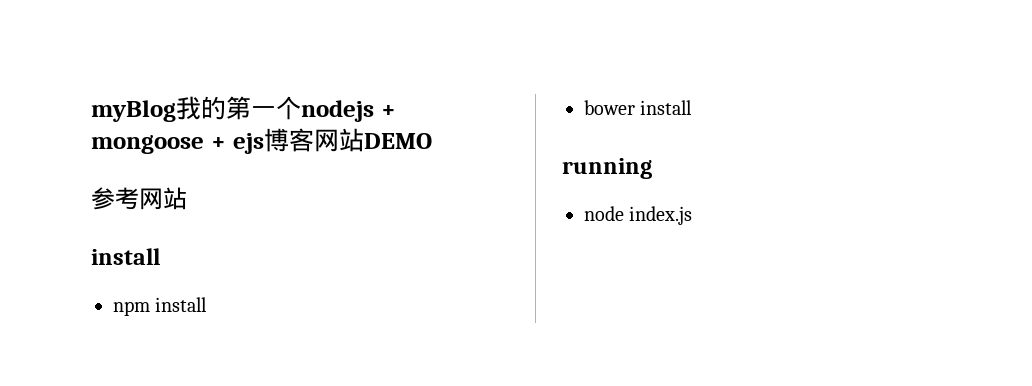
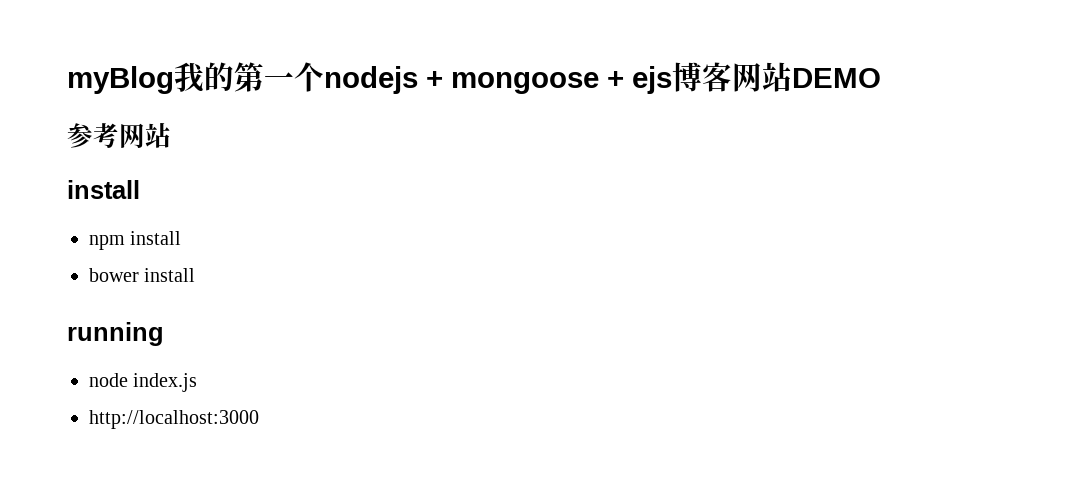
(693, 215) none -> [89,410,259,429] // http://localhost:3000

